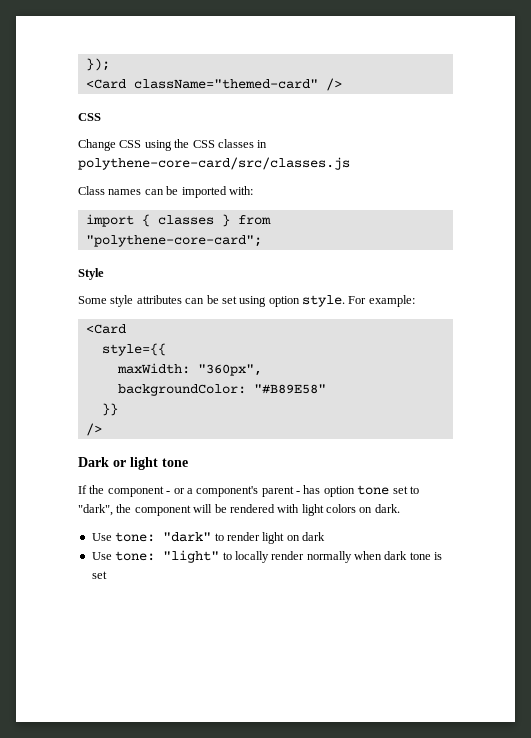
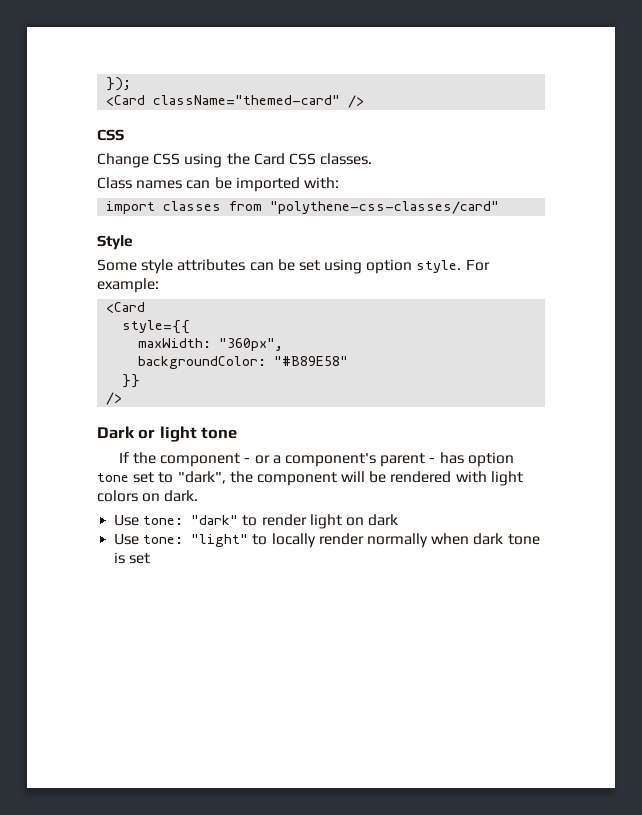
[192,139,268,148] [78,157,350,170] CSS classes in polythene-core-card/src/classes.js -> [253,153,373,165] Card CSS classes.
[141,214,271,227] [85,235,262,247] { classes } from "polythene-core-card"; -> [163,201,500,214] classes from "polythene-css-classes/card"

